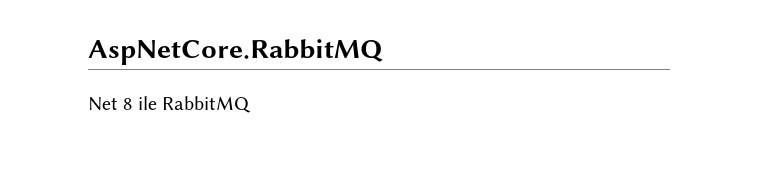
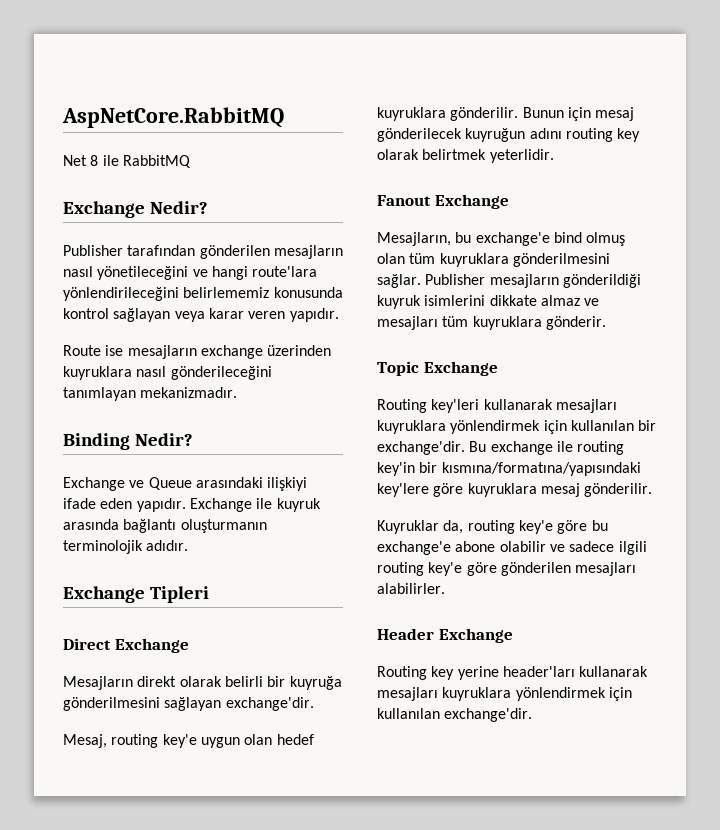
(252, 104) none -> [63,201,209,218] [63,245,343,259] [63,266,318,280] [63,287,343,301] [63,308,339,322] [63,345,332,359] [63,366,272,380] [63,387,238,401] [63,433,194,450] [63,477,308,491] [63,498,321,512] [63,519,267,533] [63,540,189,554] [63,586,210,603] [63,638,189,653] [63,676,342,690] [63,697,314,711] [63,734,314,748] [377,107,635,121] [377,128,641,142] [377,149,554,163] [377,194,509,209] [377,232,626,246] [377,253,610,267] [377,274,641,288] [377,295,600,309] [377,316,606,330] [377,361,498,376] [377,399,617,413] [377,420,657,434] [377,441,625,455] [377,462,641,476] [377,483,653,497] [377,520,608,534] [377,541,647,555] [377,562,637,576] [377,583,445,594] [377,628,513,643] [377,666,649,680] [377,687,632,701] [377,708,533,722] // Exchange Nedir? // Publisher tarafından gönderilen mesajların nasıl yönetileceğini ve hangi route'lara yönlendirileceğini belirlememiz konusunda kontrol sağlayan veya karar veren yapıdır. // Route ise mesajların exchange üzerinden kuyruklara nasıl gönderileceğini tanımlayan mekanizmadır. // Binding Nedir? // Exchange ve Queue arasındaki ilişkiyi ifade eden yapıdır. Exchange ile kuyruk arasında bağlantı oluşturmanın terminolojik adıdır. // Exchange Tipleri // Direct Exchange // Mesajların direkt olarak belirli bir kuyruğa gönderilmesini sağlayan exchange'dir. // Mesaj, routing key'e uygun olan hedef kuyruklara gönderilir. Bunun için mesaj gönderilecek kuyruğun adını routing key olarak belirtmek yeterlidir. // Fanout Exchange // Mesajların, bu exchange'e bind olmuş olan tüm kuyruklara gönderilmesini sağlar. Publisher mesajların gönderildiği kuyruk isimlerini dikkate almaz ve mesajları tüm kuyruklara gönderir. // Topic Exchange // Routing key'leri kullanarak mesajları kuyruklara yönlendirmek için kullanılan bir exchange'dir. Bu exchange ile routing key'in bir kısmına/formatına/yapısındaki key'lere göre kuyruklara mesaj gönderilir. // Kuyruklar da, routing key'e göre bu exchange'e abone olabilir ve sadece ilgili routing key'e göre gönderilen mesajları alabilirler. // Header Exchange // Routing key yerine header'ları kullanarak mesajları kuyruklara yönlendirmek için kullanılan exchange'dir.

